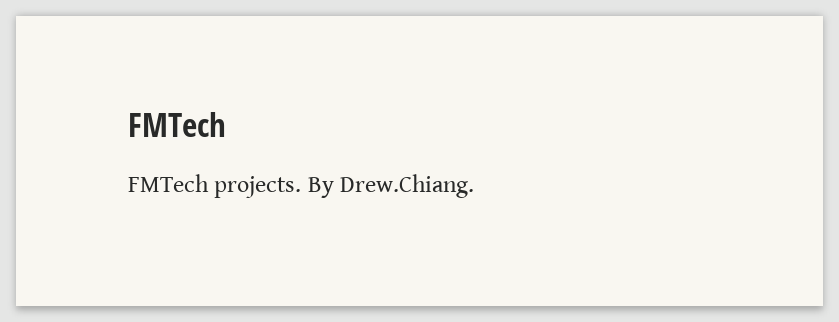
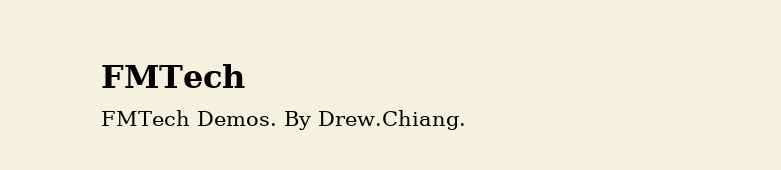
[214,176,302,198] projects. -> [196,111,277,126] Demos.

